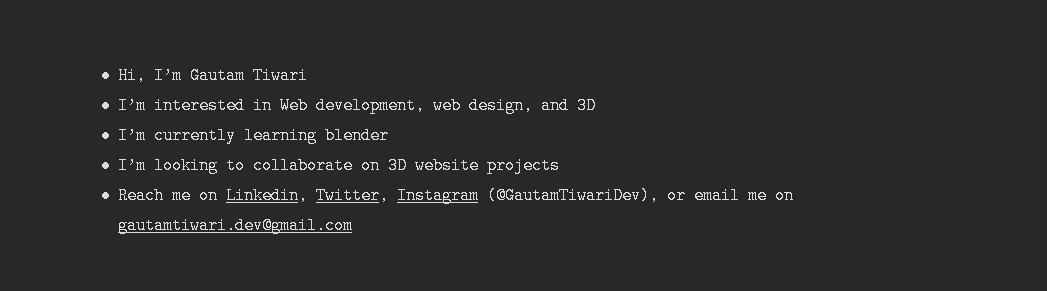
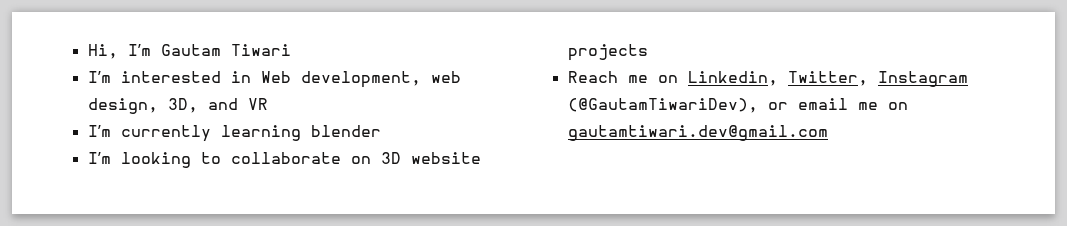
[540,97,596,114] and 3D -> [167,98,268,113] 3D, and VR

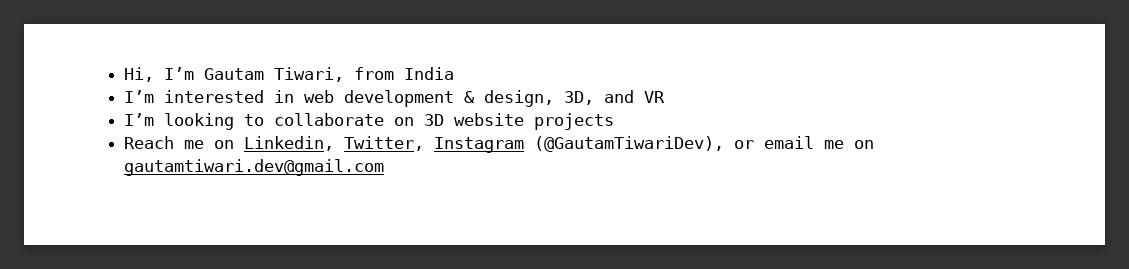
[230,44,291,56] Tiwari -> [274,67,455,82] Tiwari, from India
[260,71,461,88] Web development, web -> [304,90,476,107] web development &
[87,125,381,142] // I’m currently learning blender -> (666, 97) none

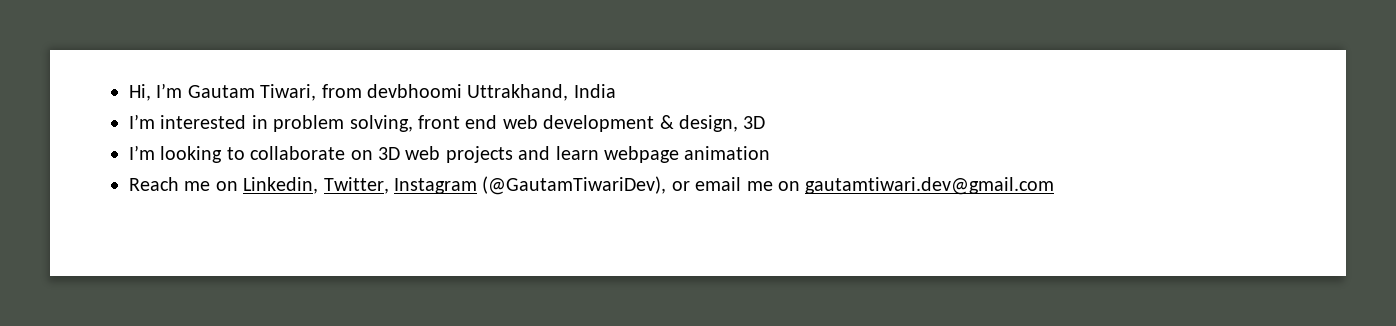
(395, 73) none -> [367,84,569,101] devbhoomi Uttrakhand,
(295, 96) none -> [273,115,498,132] problem solving, front end
[564,90,666,105] 3D, and VR -> [743,116,766,129] 3D
[454,113,525,126] website -> [405,146,441,160] web
(615, 121) none -> [518,146,771,163] and learn webpage animation

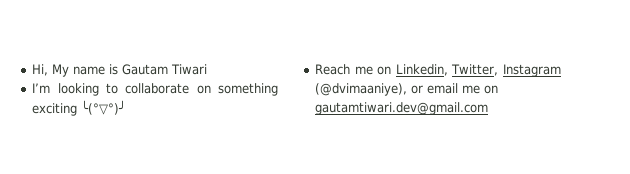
[156,83,616,101] [129,114,766,132] I’m Gautam Tiwari, from devbhoomi Uttrakhand, India // I’m interested in problem solving, front end web development & design, 3D -> [52,64,208,77] My name is Gautam Tiwari
[378,146,771,163] 3D web projects and learn webpage animation -> [218,83,278,96] [32,100,127,116] something exciting ╰(°▽°)╯
[482,176,667,195] (@GautamTiwariDev), -> [315,83,408,96] (@dvimaaniye),

